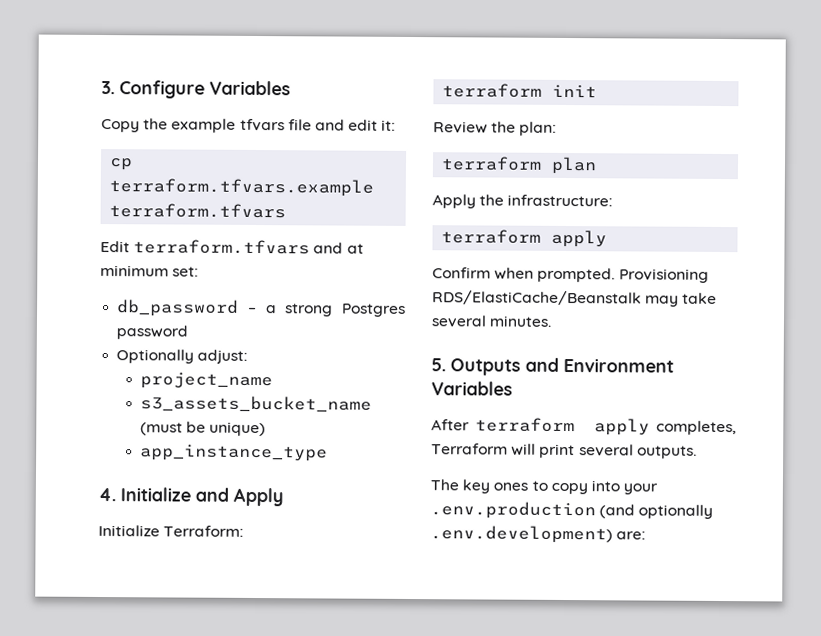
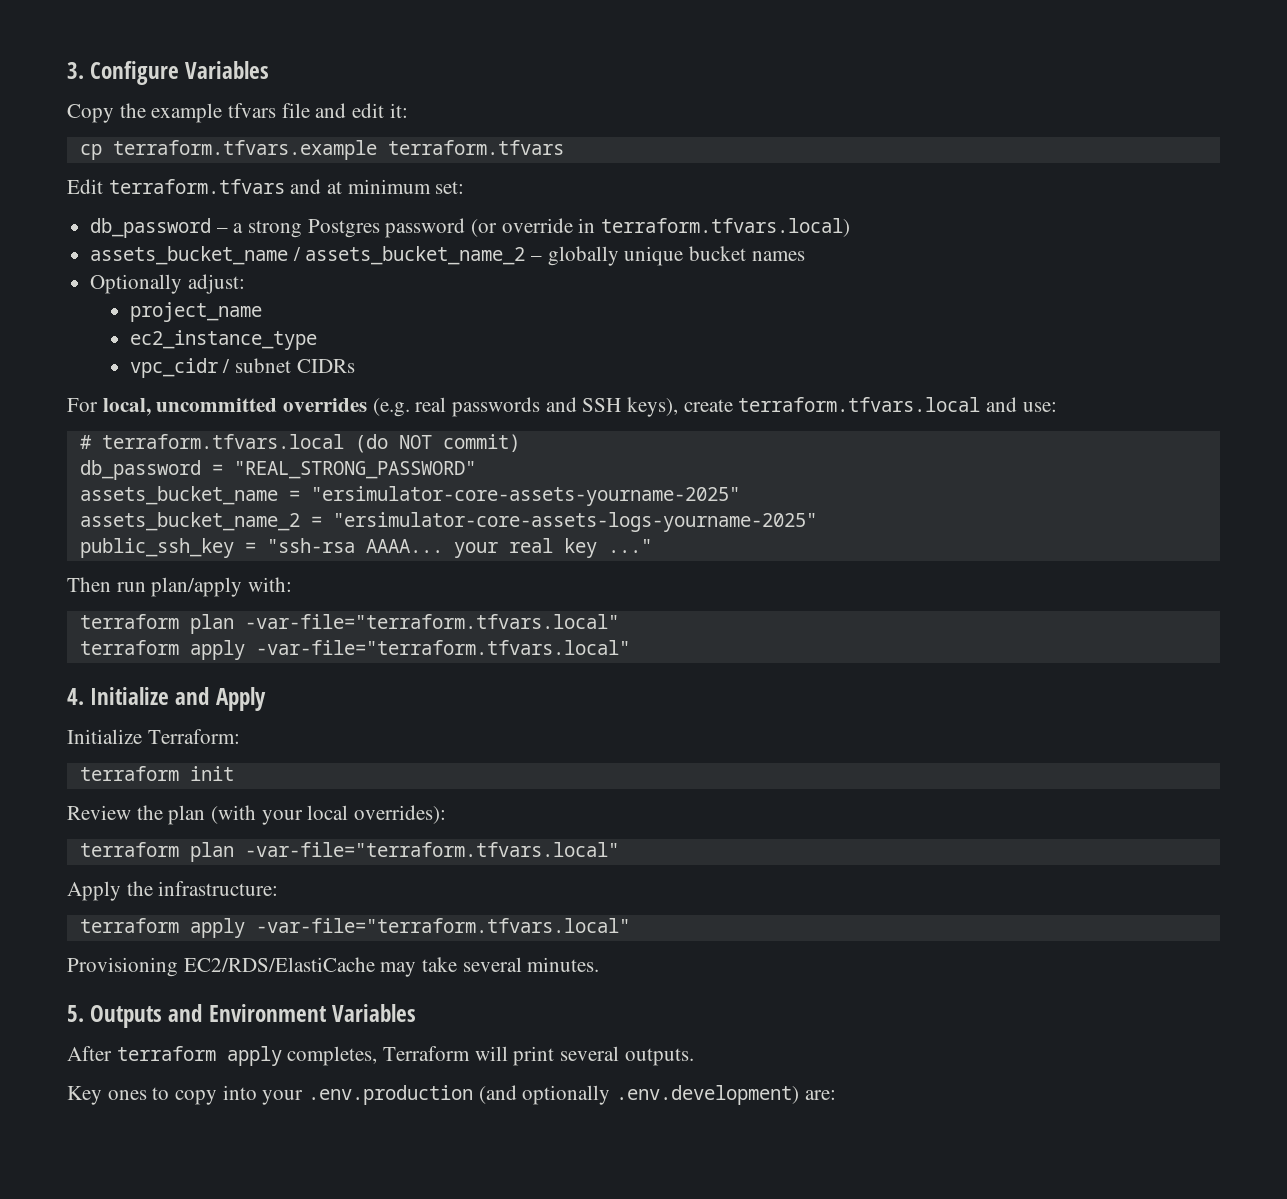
[116,349,249,364] [139,372,273,390] [139,395,372,413] [139,421,267,437] [139,444,328,462] // Optionally adjust: // project_name // s3_assets_bucket_name (must be unique) // app_instance_type -> [471,218,851,237] [90,246,805,266] [90,274,245,294] [129,302,262,322] [129,330,317,350] [129,358,355,378] [67,397,1057,417] [79,434,520,453] [79,460,476,480] [79,486,740,506] [79,512,817,532] [79,538,652,558] [67,577,293,597] [79,614,619,634] [79,640,630,660] (or override in terraform.tfvars.local) // assets_bucket_name / assets_bucket_name_2 – globally unique bucket names // Optionally adjust: // project_name // ec2_instance_type // vpc_cidr / subnet CIDRs // For local, uncommitted overrides (e.g. real passwords and SSH keys), create terraform.tfvars.local and use: // # terraform.tfvars.local (do NOT commit) // db_password = "REAL_STRONG_PASSWORD" // assets_bucket_name = "ersimulator-core-assets-yourname-2025" // assets_bucket_name_2 = "ersimulator-core-assets-logs-yourname-2025" // public_ssh_key = "ssh-rsa AAAA... your real key ..." // Then run plan/apply with: // terraform plan -var-file="terraform.tfvars.local" // terraform apply -var-file="terraform.tfvars.local"
[519,121,558,136] [441,156,598,175] plan: // terraform plan -> [168,805,447,825] [79,842,619,862] plan (with your local overrides): // terraform plan -var-file="terraform.tfvars.local"
[432,267,709,283] [432,290,642,306] // Confirm when prompted. Provisioning RDS/ElastiCache/Beanstalk -> [255,918,630,933] [67,957,375,977] -var-file="terraform.tfvars.local" // Provisioning EC2/RDS/ElastiCache
[430,479,491,494] The key -> [67,1086,102,1105] Key

